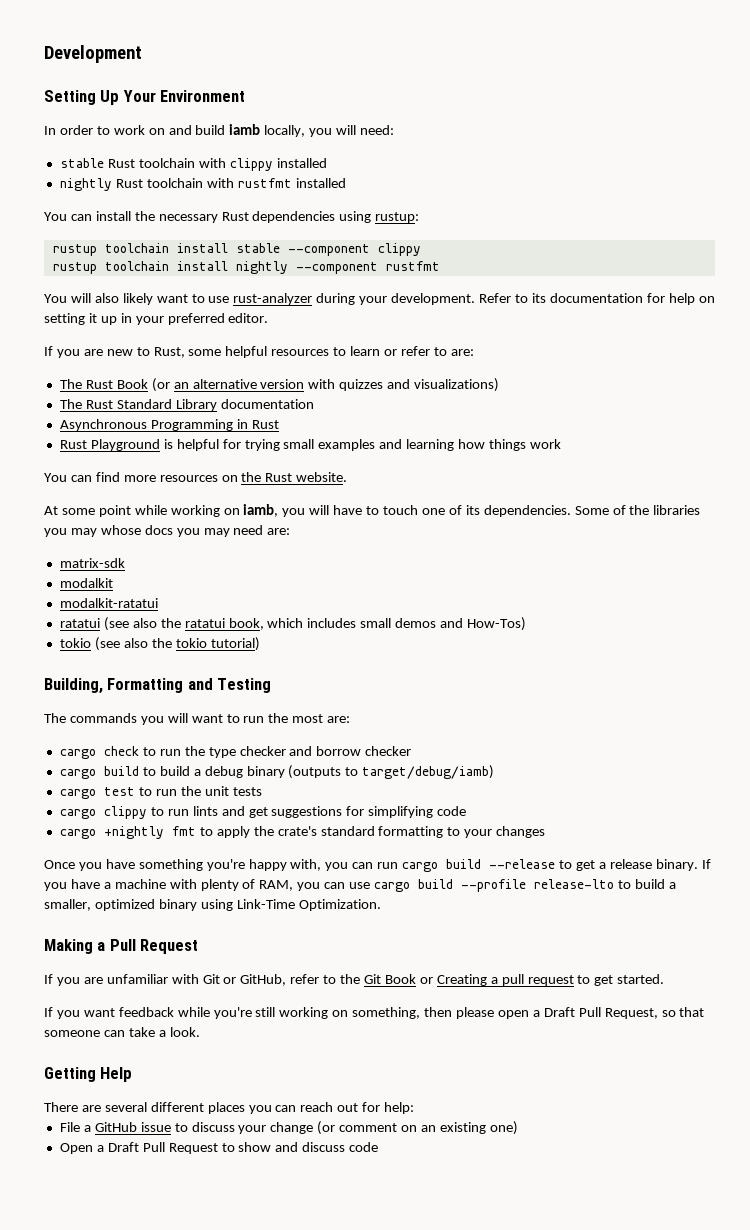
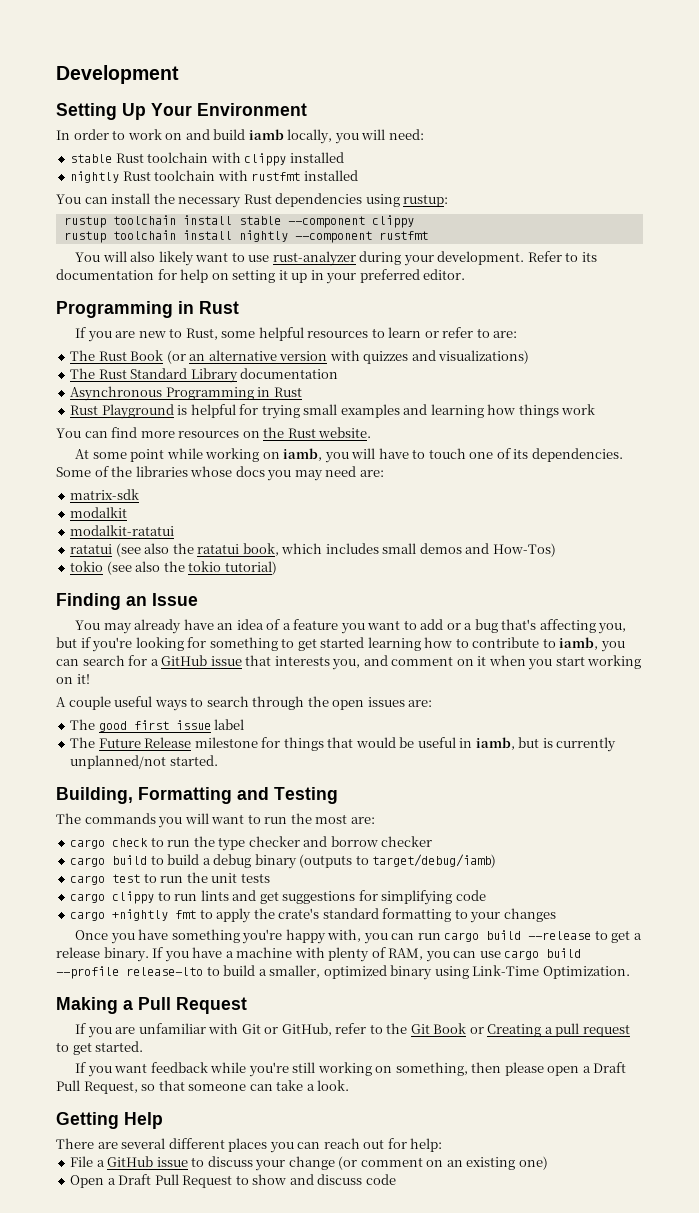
(269, 318) none -> [56,301,239,318] // Programming in Rust
[44,528,97,537] you may -> (188, 471) none
(260, 644) none -> [56,593,198,610] [75,619,627,634] [56,637,625,652] [56,655,642,670] [56,674,90,684] [56,696,433,711] [70,719,245,732] [70,737,617,752] [70,755,218,769] // Finding an Issue // You may already have an idea of a feature you want to add or a bug that's affecting you, but if you're looking for something to get started learning how to contribute to iamb, you can search for a GitHub issue that interests you, and comment on it when you start working on it! // A couple useful ways to search through the open issues are: // The good first issue label // The Future Release milestone for things that would be useful in iamb, but is currently unplanned/not started.

